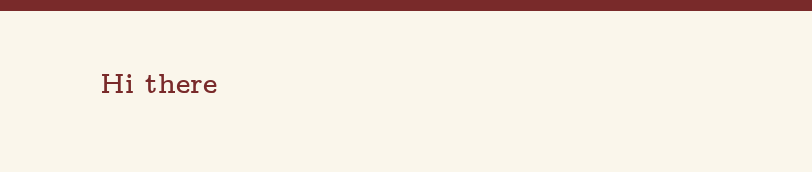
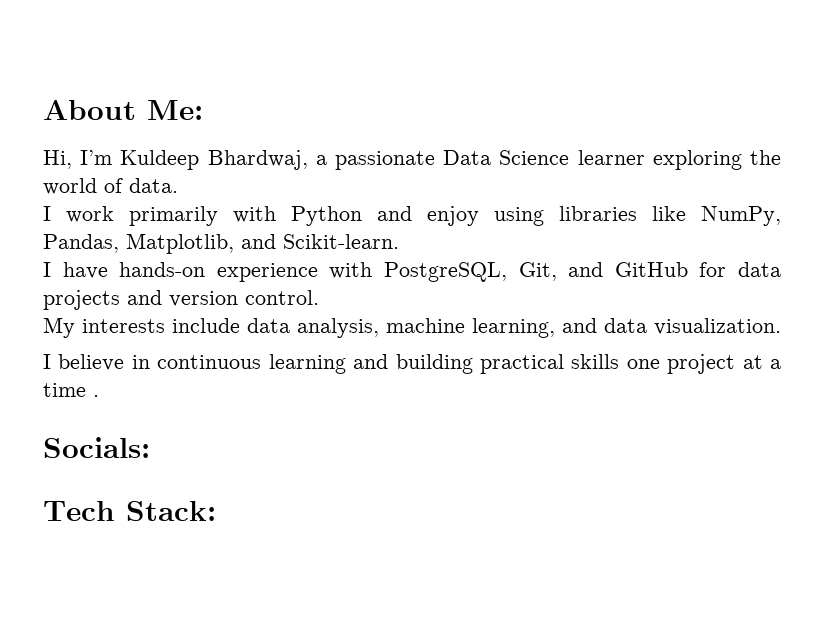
[100,74,217,93] Hi there -> [43,100,203,120] [43,150,782,170] [43,178,178,195] [43,206,781,226] [43,233,399,254] [43,262,782,282] [43,290,319,310] [43,317,781,338] [43,354,781,374] [43,383,99,397] [43,437,150,458] [43,501,216,521] About Me: // Hi, I’m Kuldeep Bhardwaj, a passionate Data Science learner exploring the world of data. // I work primarily with Python and enjoy using libraries like NumPy, Pandas, Matplotlib, and Scikit-learn. // I have hands-on experience with PostgreSQL, Git, and GitHub for data projects and version control. // My interests include data analysis, machine learning, and data visualization. // I believe in continuous learning and building practical skills one project at a time . // Socials: // Tech Stack:

